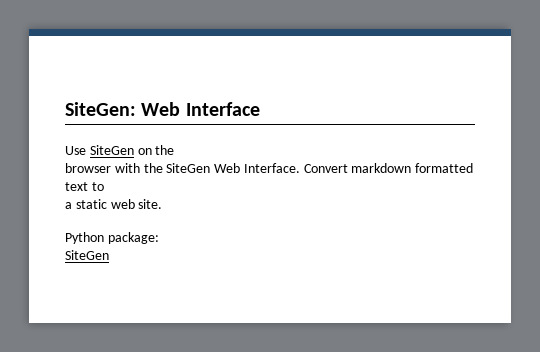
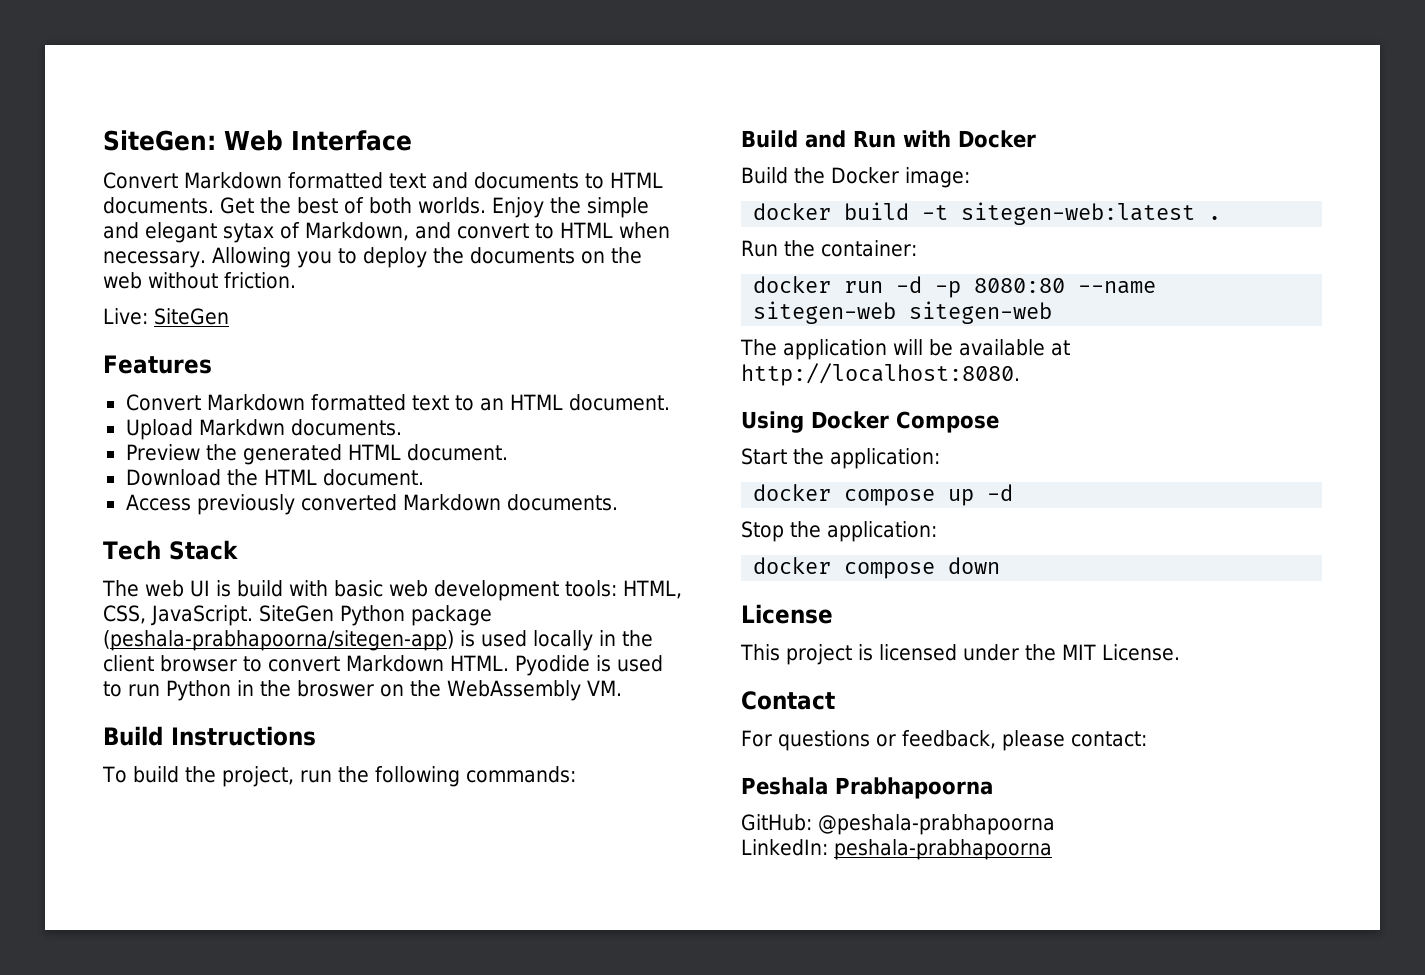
[65,145,175,155] [65,163,474,173] [65,182,104,191] [65,199,163,209] [65,232,159,244] [65,250,109,260] Use SiteGen on the // browser with the SiteGen Web Interface. Convert markdown formatted text to // a static web site. // Python package: // SiteGen -> [103,172,663,189] [103,197,649,218] [103,222,670,243] [103,247,642,268] [103,272,296,289] [103,308,229,325] [103,355,212,374] [125,394,670,411] [125,419,402,440] [125,444,508,465] [125,469,424,486] [125,494,618,515] [103,540,238,560] [102,580,682,601] [103,605,492,626] [103,630,653,651] [103,655,663,676] [103,680,622,701] [103,726,316,746] [102,766,576,787] [741,130,1036,148] [741,167,970,188] [753,202,1222,225] [741,240,917,257] [753,276,1157,298] [753,301,1053,324] [740,339,1070,360] [741,363,1020,386] [741,411,999,433] [741,448,940,469] [753,484,1014,506] [741,521,937,542] [753,557,1001,579] [741,604,833,624] [740,644,1180,665] [741,691,835,710] [741,730,1147,751] [741,777,993,799] [741,814,1055,835] [741,839,1052,860] Convert Markdown formatted text and documents to HTML documents. Get the best of both worlds. Enjoy the simple and elegant sytax of Markdown, and convert to HTML when necessary. Allowing you to deploy the documents on the web without friction. // Live: SiteGen // Features // Convert Markdown formatted text to an HTML document. // Upload Markdwn documents. // Preview the generated HTML document. // Download the HTML document. // Access previously converted Markdown documents. // Tech Stack // The web UI is build with basic web development tools: HTML, CSS, JavaScript. SiteGen Python package (peshala-prabhapoorna/sitegen-app) is used locally in the client browser to convert Markdown HTML. Pyodide is used to run Python in the broswer on the WebAssembly VM. // Build Instructions // To build the project, run the following commands: // Build and Run with Docker // Build the Docker image: // docker build -t sitegen-web:latest . // Run the container: // docker run -d -p 8080:80 --name sitegen-web sitegen-web // The application will be available at http://localhost:8080. // Using Docker Compose // Start the application: // docker compose up -d // Stop the application: // docker compose down // License // This project is licensed under the MIT License. // Contact // For questions or feedback, please contact: // Peshala Prabhapoorna // GitHub: @peshala-prabhapoorna // LinkedIn: peshala-prabhapoorna

